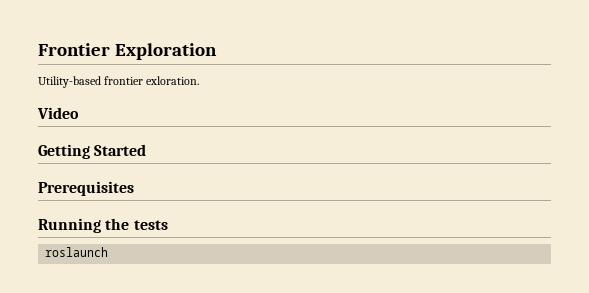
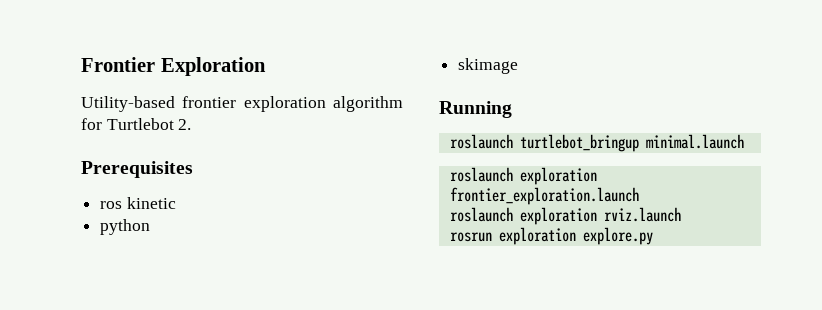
[146,76,200,85] [37,107,79,119] [38,144,147,159] [38,181,134,196] exloration. // Video // Getting Started // Prerequisites -> [243,96,403,112] [81,118,192,130] [81,161,193,178] [100,197,176,209] [100,219,151,235] [458,58,519,74] exploration algorithm for Turtlebot 2. // Prerequisites // ros kinetic // python // skimage
[105,218,168,230] [45,247,109,257] the tests // roslaunch -> [449,134,744,152] [449,167,597,185] [449,187,639,205] [449,207,681,225] [449,227,653,245] // roslaunch turtlebot_bringup minimal.launch // roslaunch exploration frontier_exploration.launch // roslaunch exploration rviz.launch // rosrun exploration explore.py

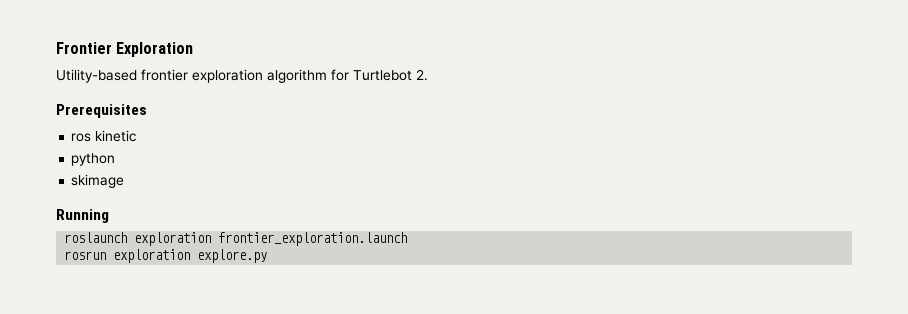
[449,134,744,152] // roslaunch turtlebot_bringup minimal.launch -> (109, 216) none
[449,207,681,225] // roslaunch exploration rviz.launch -> (408, 239) none

